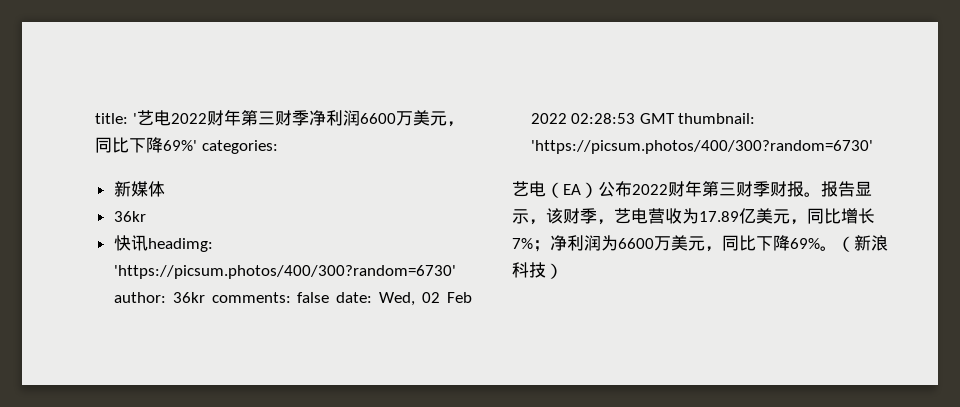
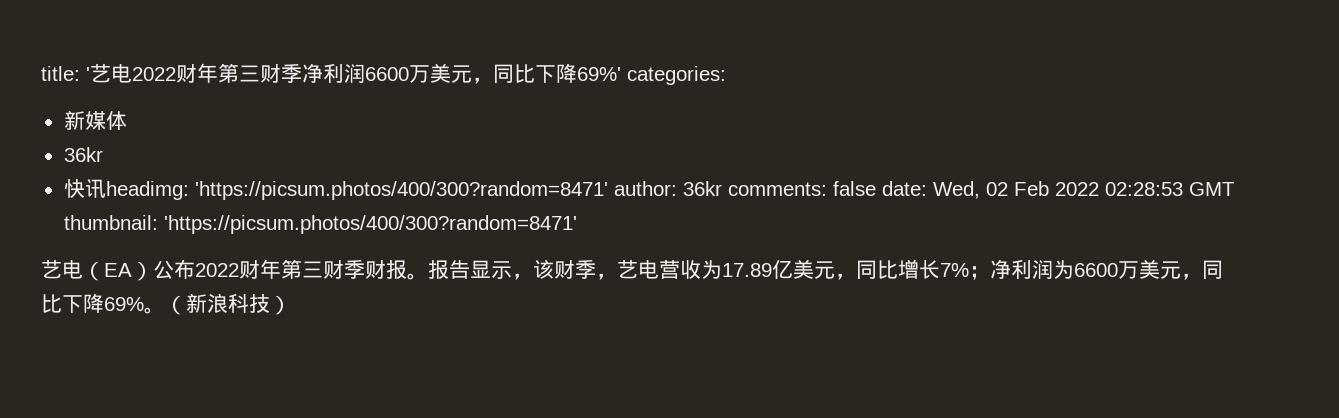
[113,265,456,279] 'https://picsum.photos/400/300?random=6730' -> [194,181,608,200] 'https://picsum.photos/400/300?random=8471'
[530,140,873,154] 'https://picsum.photos/400/300?random=6730' -> [163,215,577,234] 'https://picsum.photos/400/300?random=8471'

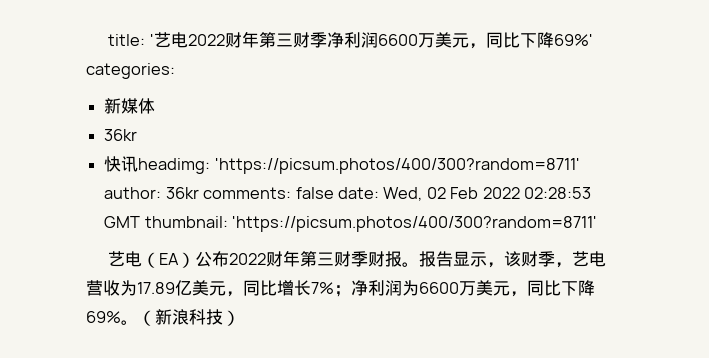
[194,181,608,200] 'https://picsum.photos/400/300?random=8471' -> [214,158,580,174] 'https://picsum.photos/400/300?random=8711'
[163,215,577,234] 'https://picsum.photos/400/300?random=8471' -> [232,216,598,232] 'https://picsum.photos/400/300?random=8711'

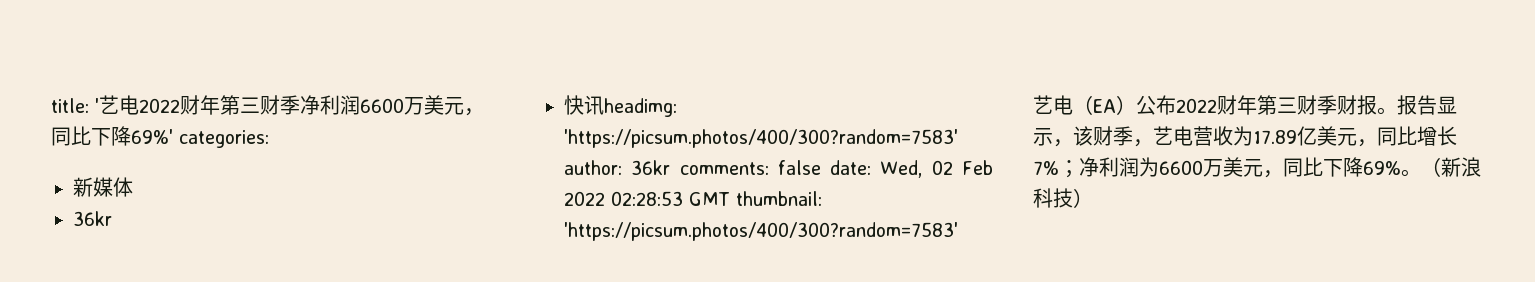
[214,158,580,174] 'https://picsum.photos/400/300?random=8711' -> [564,129,958,148] 'https://picsum.photos/400/300?random=7583'
[232,216,598,232] 'https://picsum.photos/400/300?random=8711' -> [564,222,958,241] 'https://picsum.photos/400/300?random=7583'

